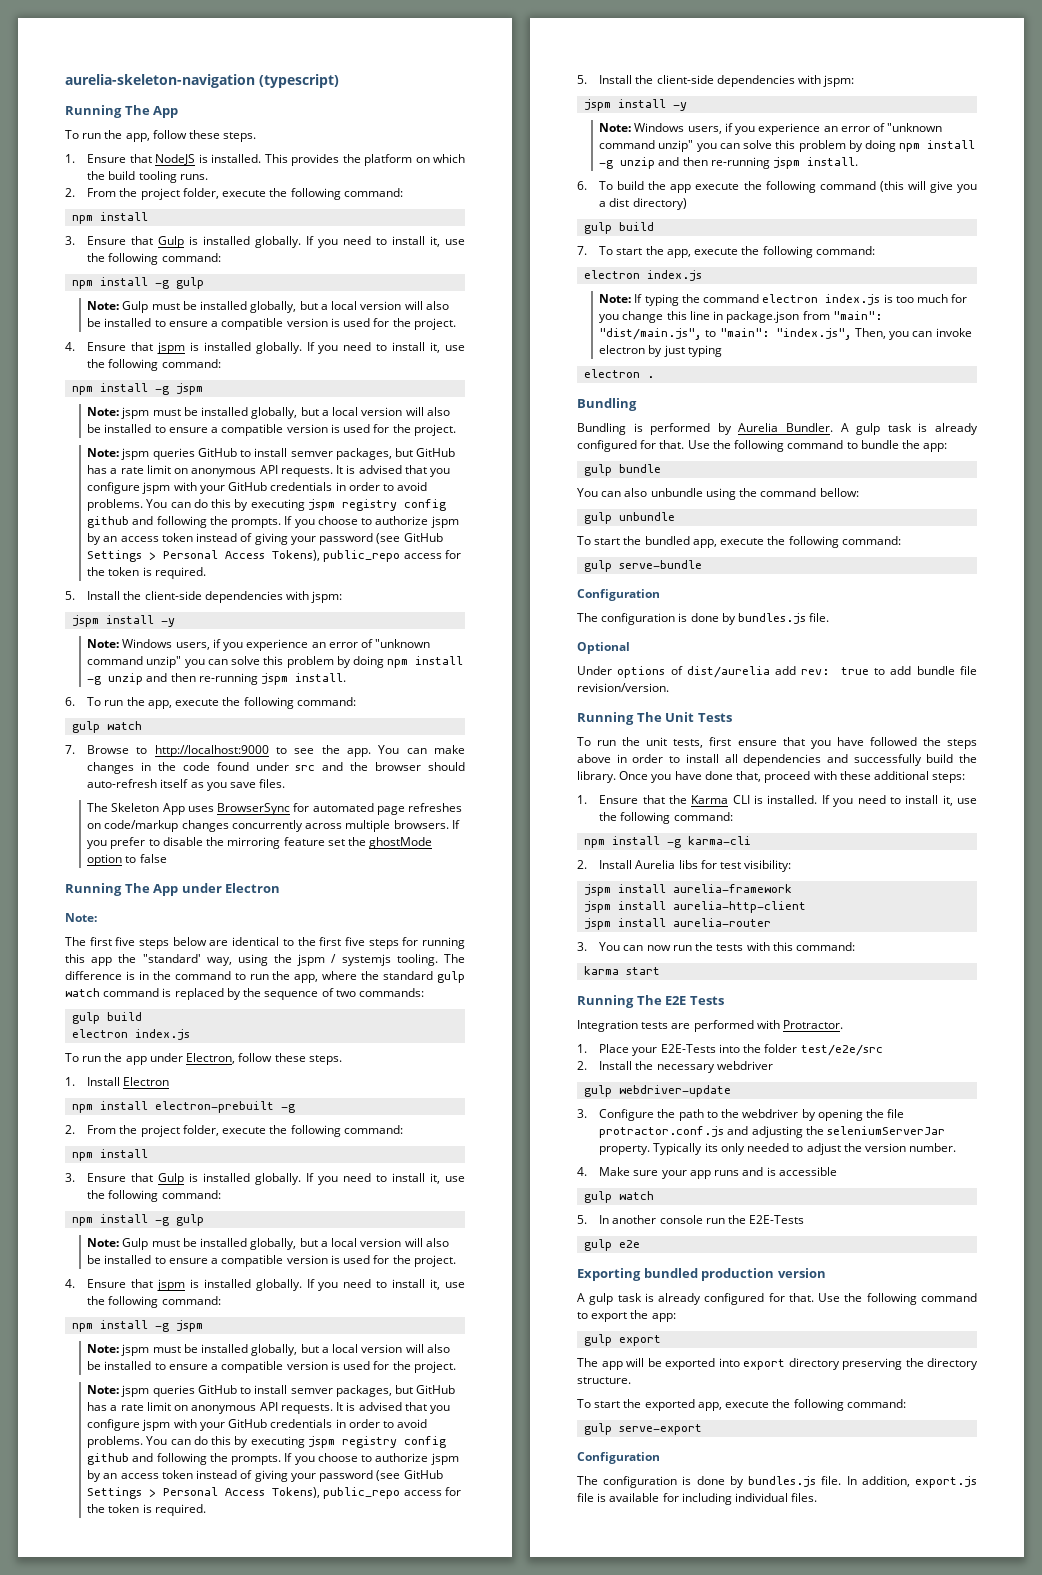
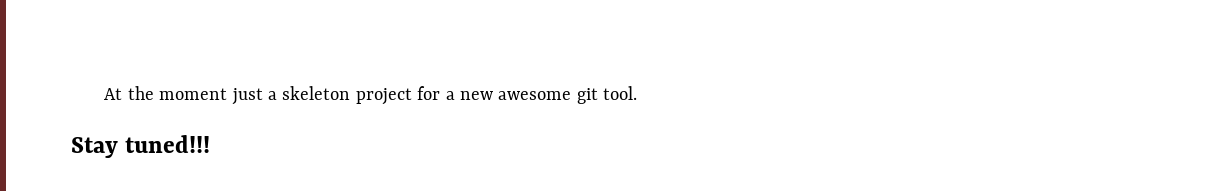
[65,74,339,88] [65,105,179,118] [65,130,257,142] [65,154,465,166] [87,171,208,183] [65,188,403,200] [72,212,149,224] [65,236,465,248] [87,253,221,265] [72,277,205,289] [87,301,449,313] [87,318,456,330] [65,342,465,354] [87,359,221,371] [72,383,204,395] [87,407,450,419] [87,424,456,436] [87,448,456,460] [87,465,451,477] [87,482,428,494] [87,499,446,511] [87,516,459,528] [87,533,443,545] [87,550,461,562] [87,567,206,579] [65,591,343,603] [72,615,176,627] [87,639,431,651] [87,656,464,668] [87,673,347,685] [65,697,356,709] [72,721,143,733] [65,745,465,757] [87,762,465,774] [87,779,286,791] [87,803,463,815] [87,820,460,832] [87,837,433,849] [87,854,167,866] [65,883,281,896] [65,913,97,922] [65,937,465,949] [65,954,465,966] [65,971,466,983] [65,988,425,1000] [72,1012,143,1024] [72,1029,191,1040] [65,1053,342,1065] [65,1077,170,1086] [72,1101,296,1113] [65,1125,403,1137] [72,1149,149,1161] [65,1173,465,1185] [87,1190,221,1202] [72,1214,205,1226] [87,1238,449,1250] [87,1255,456,1267] [65,1279,465,1291] [87,1296,221,1308] [72,1320,204,1332] [87,1344,450,1356] [87,1361,456,1373] [87,1385,456,1397] [87,1402,451,1414] [87,1419,428,1431] [87,1436,446,1448] [87,1453,459,1465] [87,1470,443,1482] [87,1487,461,1499] [87,1504,206,1516] [577,75,855,87] [584,99,688,111] [599,123,943,135] [599,140,976,152] [599,157,859,169] [577,181,977,193] [599,198,687,210] [584,222,655,234] [577,246,875,258] [584,270,703,281] [599,294,968,306] [599,311,882,323] [599,328,972,340] [599,345,722,357] [584,369,655,378] [577,398,637,411] [577,423,978,435] [577,440,948,452] [584,464,662,476] [577,488,859,500] [584,512,676,524] [577,536,901,548] [584,560,703,572] [577,589,660,601] [577,613,830,625] [577,642,630,654] [577,666,977,678] [577,683,669,692] [577,712,732,725] [577,737,977,749] [577,754,977,766] [577,771,966,783] [577,795,977,807] [599,812,733,824] [584,836,752,848] [577,860,792,872] [584,884,793,896] [584,901,807,913] [584,918,772,930] [577,942,856,951] [584,966,661,975] [577,995,724,1008] [577,1020,844,1032] [577,1044,883,1056] [577,1061,773,1073] [584,1085,732,1097] [577,1109,905,1121] [599,1126,946,1138] [599,1143,957,1155] [577,1167,837,1179] [584,1191,655,1203] [577,1215,805,1224] [584,1239,641,1251] [577,1268,826,1281] [577,1293,977,1305] [577,1310,676,1322] [584,1334,662,1346] [577,1358,978,1370] [577,1377,631,1384] [577,1399,906,1411] [584,1423,703,1435] [577,1452,660,1464] [577,1476,977,1488] [577,1493,818,1505] aurelia-skeleton-navigation (typescript) // Running The App // To run the app, follow these steps. // 1. Ensure that NodeJS is installed. This provides the platform on which the build tooling runs. // 2. From the project folder, execute the following command: // npm install // 3. Ensure that Gulp is installed globally. If you need to install it, use the following command: // npm install -g gulp // Note: Gulp must be installed globally, but a local version will also be installed to ensure a compatible version is used for the project. // 4. Ensure that jspm is installed globally. If you need to install it, use the following command: // npm install -g jspm // Note: jspm must be installed globally, but a local version will also be installed to ensure a compatible version is used for the project. // Note: jspm queries GitHub to install semver packages, but GitHub has a rate limit on anonymous API requests. It is advised that you configure jspm with your GitHub credentials in order to avoid problems. You can do this by executing jspm registry config github and following the prompts. If you choose to authorize jspm by an access token instead of giving your password (see GitHub Settings > Personal Access Tokens), public_repo access for the token is required. // 5. Install the client-side dependencies with jspm: // jspm install -y // Note: Windows users, if you experience an error of "unknown command unzip" you can solve this problem by doing npm install -g unzip and then re-running jspm install. // 6. To run the app, execute the following command: // gulp watch // 7. Browse to http://localhost:9000 to see the app. You can make changes in the code found under src and the browser should auto-refresh itself as you save files. // The Skeleton App uses BrowserSync for automated page refreshes on code/markup changes concurrently across multiple browsers. If you prefer to disable the mirroring feature set the ghostMode option to false // Running The App under Electron // Note: // The first five steps below are identical to the first five steps for running this app the "standard' way, using the jspm / systemjs tooling. The difference is in the command to run the app, where the standard gulp watch command is replaced by the sequence of two commands: // gulp build // electron index.js // To run the app under Electron, follow these steps. // 1. Install Electron // npm install electron-prebuilt -g // 2. From the project folder, execute the following command: // npm install // 3. Ensure that Gulp is installed globally. If you need to install it, use the following command: // npm install -g gulp // Note: Gulp must be installed globally, but a local version will also be installed to ensure a compatible version is used for the project. // 4. Ensure that jspm is installed globally. If you need to install it, use the following command: // npm install -g jspm // Note: jspm must be installed globally, but a local version will also be installed to ensure a compatible version is used for the project. // Note: jspm queries GitHub to install semver packages, but GitHub has a rate limit on anonymous API requests. It is advised that you configure jspm with your GitHub credentials in order to avoid problems. You can do this by executing jspm registry config github and following the prompts. If you choose to authorize jspm by an access token instead of giving your password (see GitHub Settings > Personal Access Tokens), public_repo access for the token is required. // 5. Install the client-side dependencies with jspm: // jspm install -y // Note: Windows users, if you experience an error of "unknown command unzip" you can solve this problem by doing npm install -g unzip and then re-running jspm install. // 6. To build the app execute the following command (this will give you a dist directory) // gulp build // 7. To start the app, execute the following command: // electron index.js // Note: If typing the command electron index.js is too much for you change this line in package.json from "main": "dist/main.js", to "main": "index.js", Then, you can invoke electron by just typing // electron . // Bundling // Bundling is performed by Aurelia Bundler. A gulp task is already configured for that. Use the following command to bundle the app: // gulp bundle // You can also unbundle using the command bellow: // gulp unbundle // To start the bundled app, execute the following command: // gulp serve-bundle // Configuration // The configuration is done by bundles.js file. // Optional // Under options of dist/aurelia add rev: true to add bundle file revision/version. // Running The Unit Tests // To run the unit tests, first ensure that you have followed the steps above in order to install all dependencies and successfully build the library. Once you have done that, proceed with these additional steps: // 1. Ensure that the Karma CLI is installed. If you need to install it, use the following command: // npm install -g karma-cli // 2. Install Aurelia libs for test visibility: // jspm install aurelia-framework // jspm install aurelia-http-client // jspm install aurelia-router // 3. You can now run the tests with this command: // karma start // Running The E2E Tests // Integration tests are performed with Protractor. // 1. Place your E2E-Tests into the folder test/e2e/src // 2. Install the necessary webdriver // gulp webdriver-update // 3. Configure the path to the webdriver by opening the file protractor.conf.js and adjusting the seleniumServerJar property. Typically its only needed to adjust the version number. // 4. Make sure your app runs and is accessible // gulp watch // 5. In another console run the E2E-Tests // gulp e2e // Exporting bundled production version // A gulp task is already configured for that. Use the following command to export the app: // gulp export // The app will be exported into export directory preserving the directory structure. // To start the exported app, execute the following command: // gulp serve-export // Configuration // The configuration is done by bundles.js file. In addition, export.js file is available for including individual files. -> [104,86,638,105] [71,135,211,158] At the moment just a skeleton project for a new awesome git tool. // Stay tuned!!!

